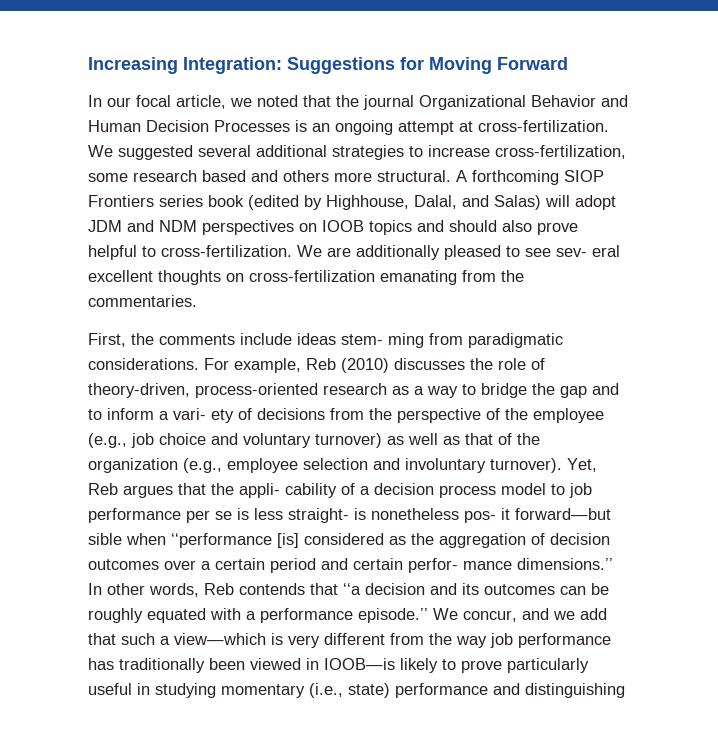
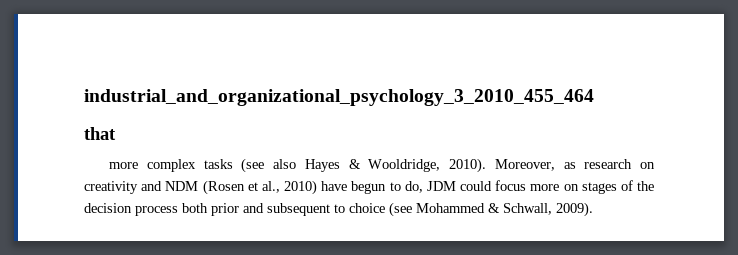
[88,57,568,74] [88,95,628,110] [88,120,609,135] [88,145,626,160] [88,170,604,185] [88,195,616,210] [88,220,578,235] [88,245,620,260] [88,270,524,285] [88,295,197,307] [88,333,563,348] [88,358,545,373] [88,383,619,398] [88,408,604,423] [88,433,540,448] [88,458,597,473] [88,483,592,498] [88,508,611,523] [88,533,610,548] [88,558,613,573] [88,583,609,597] [88,608,607,623] [88,633,611,648] [88,658,589,673] [88,683,625,698] Increasing Integration: Suggestions for Moving Forward // In our focal article, we noted that the journal Organizational Behavior and Human Decision Processes is an ongoing attempt at cross-fertilization. We suggested several additional strategies to increase cross-fertilization, some research based and others more structural. A forthcoming SIOP Frontiers series book (edited by Highhouse, Dalal, and Salas) will adopt JDM and NDM perspectives on IOOB topics and should also prove helpful to cross-fertilization. We are additionally pleased to see sev- eral excellent thoughts on cross-fertilization emanating from the commentaries. // First, the comments include ideas stem- ming from paradigmatic considerations. For example, Reb (2010) discusses the role of theory-driven, process-oriented research as a way to bridge the gap and to inform a vari- ety of decisions from the perspective of the employee (e.g., job choice and voluntary turnover) as well as that of the organization (e.g., employee selection and involuntary turnover). Yet, Reb argues that the appli- cability of a decision process model to job performance per se is less straight- is nonetheless pos- it forward—but sible when ‘‘performance [is] considered as the aggregation of decision outcomes over a certain period and certain perfor- mance dimensions.’’ In other words, Reb contends that ‘‘a decision and its outcomes can be roughly equated with a performance episode.’’ We concur, and we add that such a view—which is very different from the way job performance has traditionally been viewed in IOOB—is likely to prove particularly useful in studying momentary (i.e., state) performance and distinguishing -> [84,89,594,106] [84,127,116,140] [109,158,655,173] [84,180,654,195] [84,202,593,217] industrial_and_organizational_psychology_3_2010_455_464 // that // more complex tasks (see also Hayes & Wooldridge, 2010). Moreover, as research on creativity and NDM (Rosen et al., 2010) have begun to do, JDM could focus more on stages of the decision process both prior and subsequent to choice (see Mohammed & Schwall, 2009).

